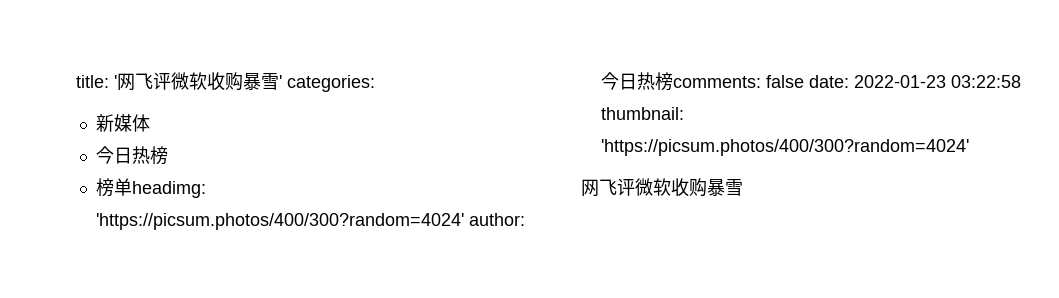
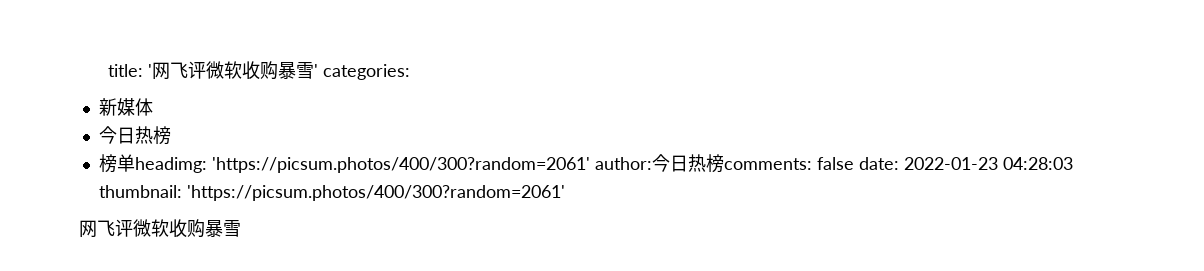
[95,213,464,230] 'https://picsum.photos/400/300?random=4024' -> [211,157,590,173] 'https://picsum.photos/400/300?random=2061'
[950,75,1021,88] [600,107,684,120] [600,139,969,156] 03:22:58 thumbnail: 'https://picsum.photos/400/300?random=4024' -> [1002,157,1073,170] [98,185,565,201] 04:28:03 thumbnail: 'https://picsum.photos/400/300?random=2061'

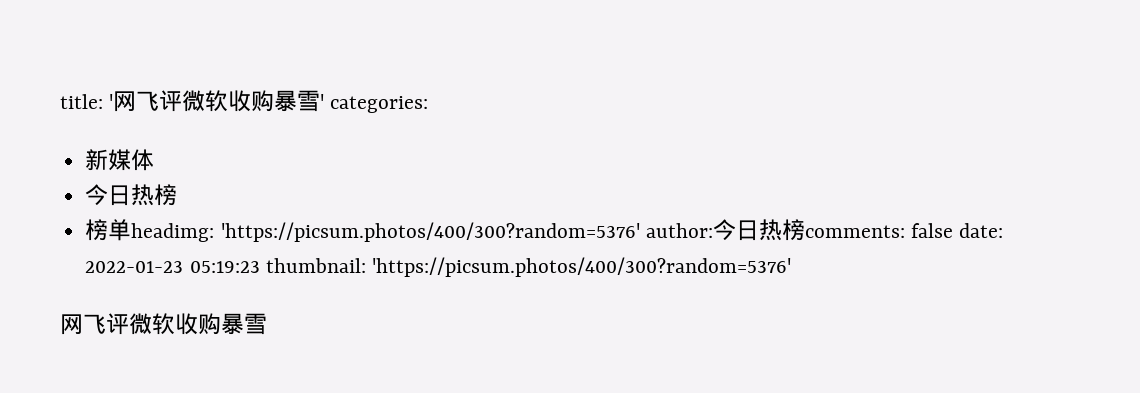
[211,157,590,173] 'https://picsum.photos/400/300?random=2061' -> [220,222,640,242] 'https://picsum.photos/400/300?random=5376'
[1002,157,1073,170] [98,185,565,201] 04:28:03 thumbnail: 'https://picsum.photos/400/300?random=2061' -> [189,257,791,277] 05:19:23 thumbnail: 'https://picsum.photos/400/300?random=5376'

